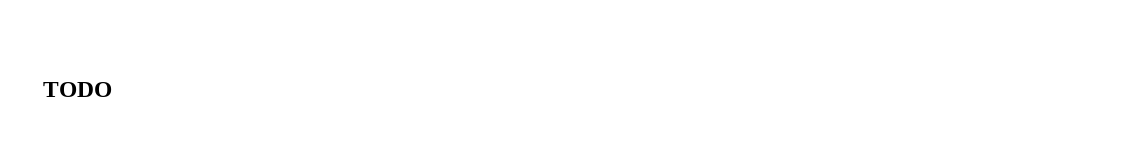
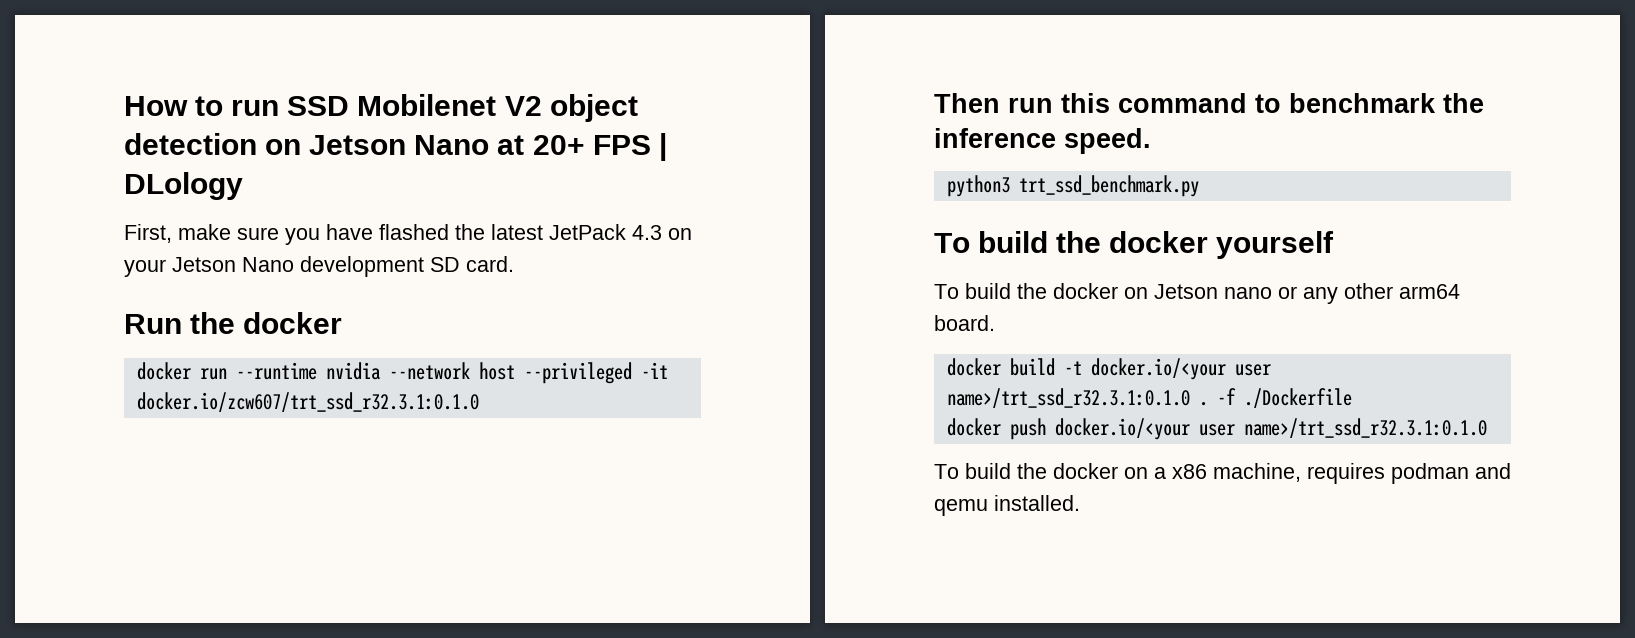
[43,82,112,97] TODO -> [124,94,638,122] [124,133,667,161] [124,172,243,200] [124,224,692,245] [124,256,514,277] [124,312,343,334] [136,362,668,384] [136,392,479,412] [934,93,1484,113] [934,128,1151,154] [946,175,1199,197] [934,231,1335,259] [934,283,1460,304] [934,315,995,331] [946,358,1271,380] [946,388,1352,408] [946,418,1487,440] [934,463,1511,484] [934,495,1080,516] How to run SSD Mobilenet V2 object detection on Jetson Nano at 20+ FPS | DLology // First, make sure you have flashed the latest JetPack 4.3 on your Jetson Nano development SD card. // Run the docker // docker run --runtime nvidia --network host --privileged -it docker.io/zcw607/trt_ssd_r32.3.1:0.1.0 // Then run this command to benchmark the inference speed. // python3 trt_ssd_benchmark.py // To build the docker yourself // To build the docker on Jetson nano or any other arm64 board. // docker build -t docker.io/<your user name>/trt_ssd_r32.3.1:0.1.0 . -f ./Dockerfile // docker push docker.io/<your user name>/trt_ssd_r32.3.1:0.1.0 // To build the docker on a x86 machine, requires podman and qemu installed.

